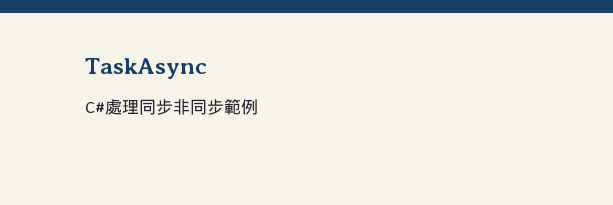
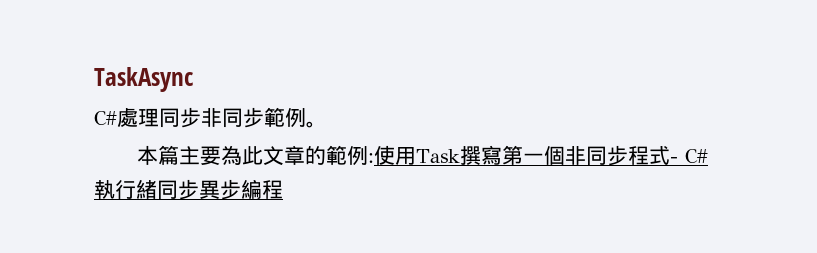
(258, 107) none -> [306,121,327,128] [137,145,709,166] [94,179,283,200] 。 // 本篇主要為此文章的範例:使用Task撰寫第一個非同步程式- C#執行緒同步異步編程

